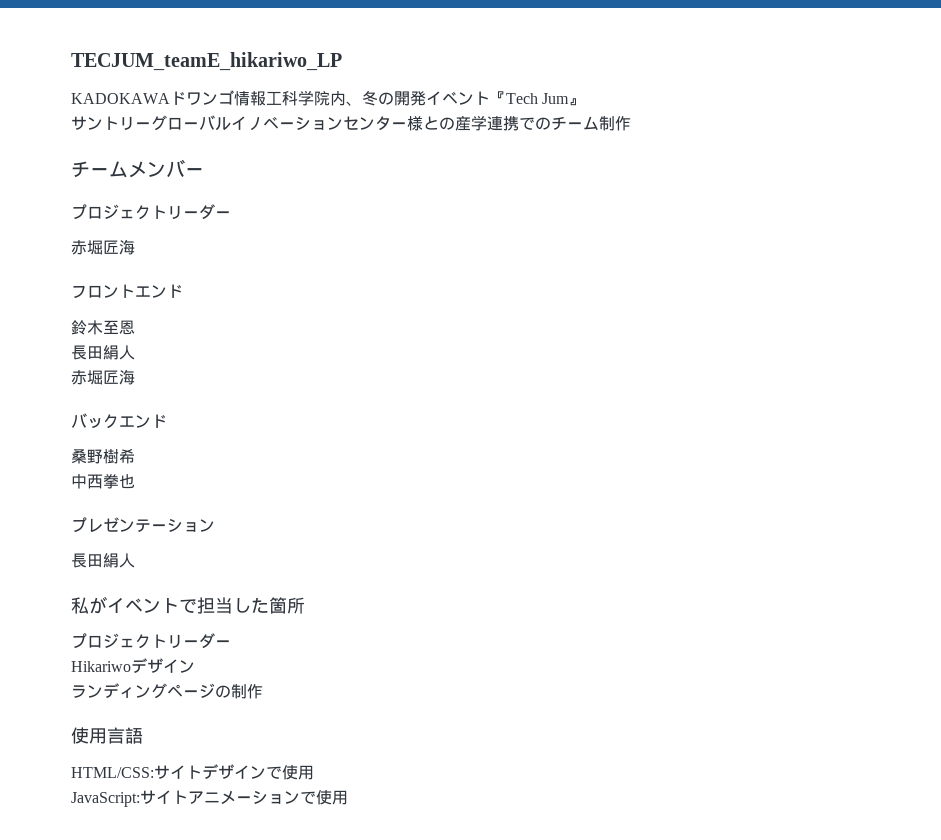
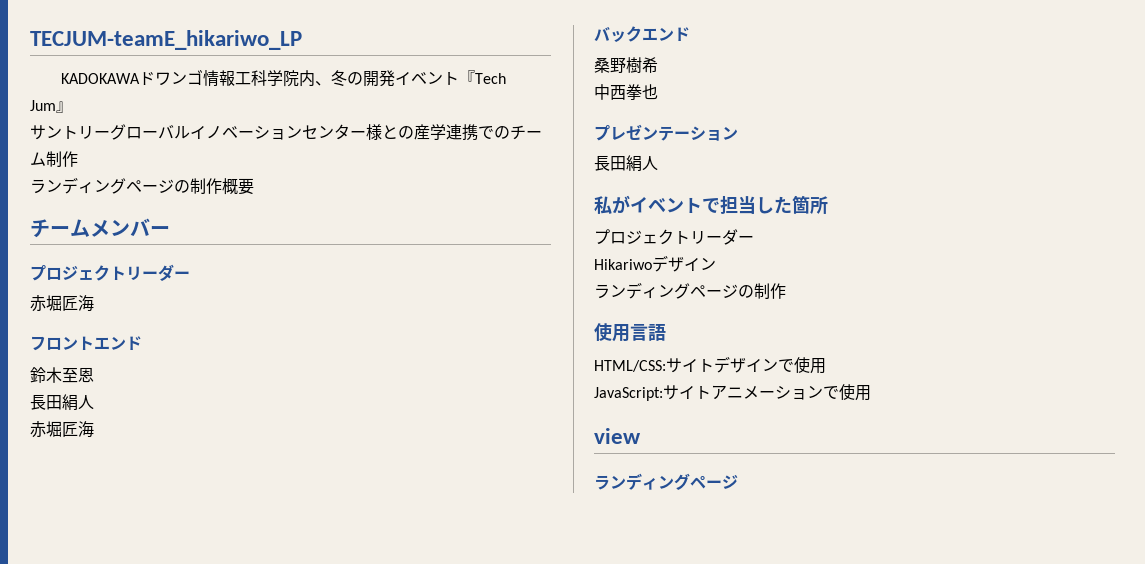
[71,52,342,71] TECJUM_teamE_hikariwo_LP -> [30,30,302,50] TECJUM-teamE_hikariwo_LP
(631, 123) none -> [30,177,254,195] // ランディングページの制作概要
(348, 797) none -> [594,428,641,444] [594,473,738,490] // view // ランディングページ

